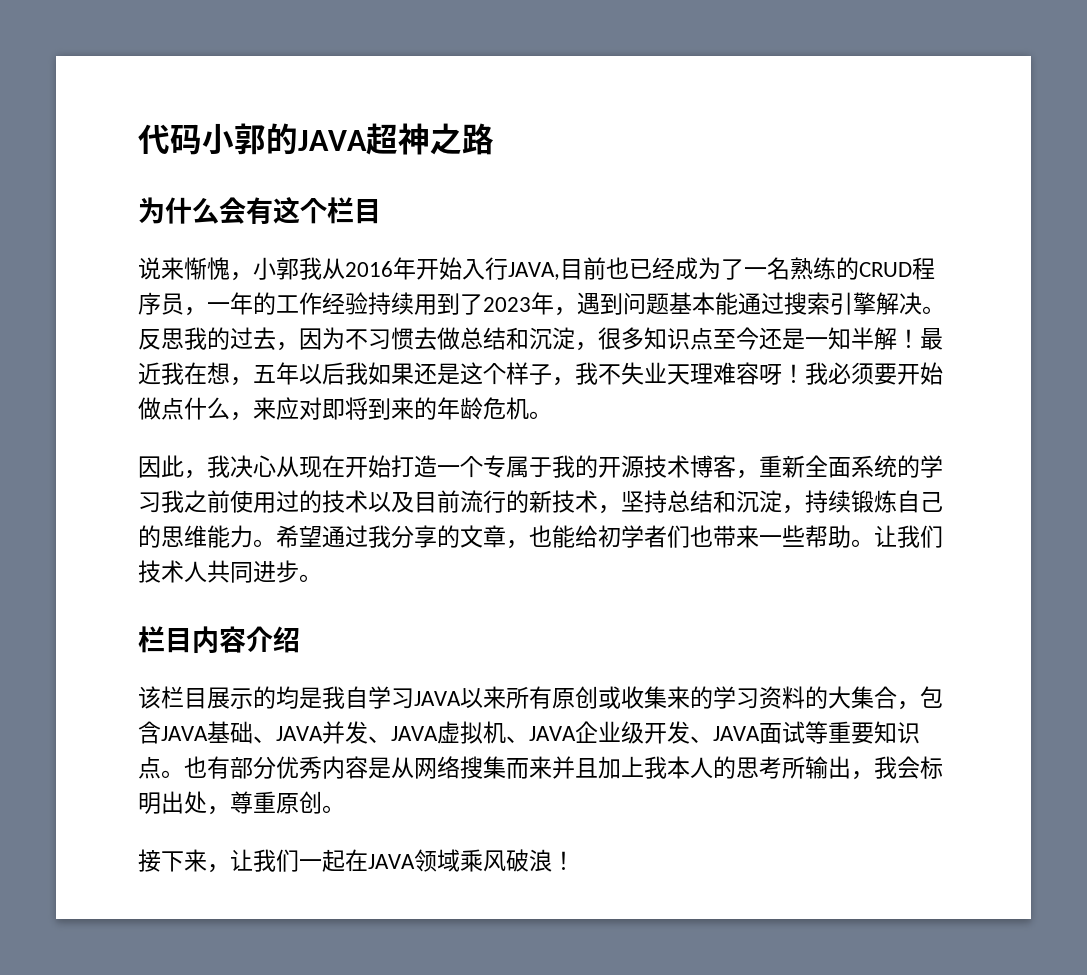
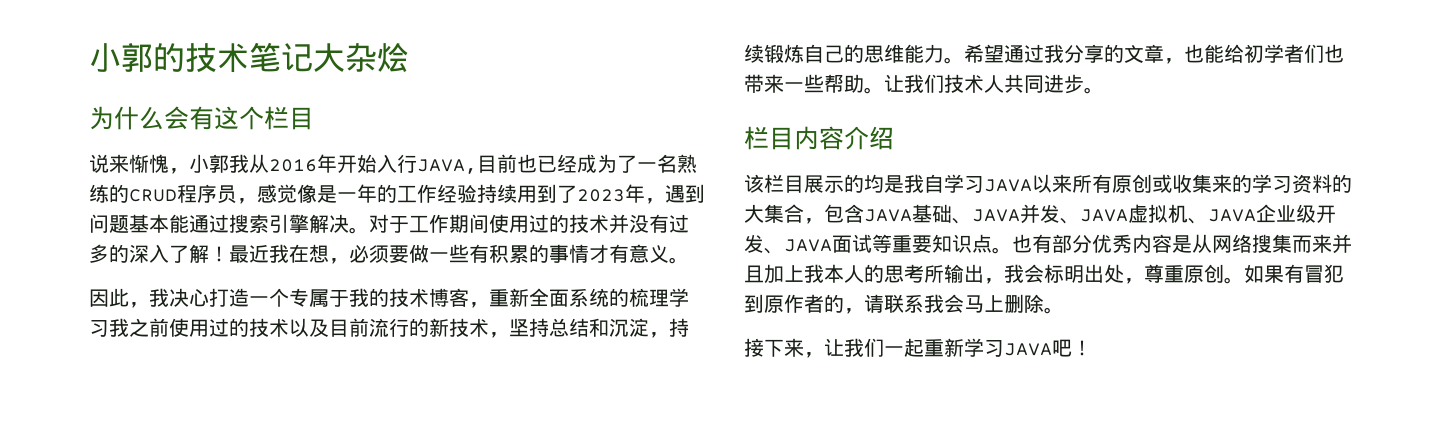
[138,123,494,155] 代码小郭的JAVA超神之路 -> [89,42,409,72] 小郭的技术笔记大杂烩
(207, 311) none -> [257,184,337,203] 感觉像是
[138,327,943,351] [138,362,943,386] [138,397,529,421] 反思我的过去，因为不习惯去做总结和沉淀，很多知识点至今还是一知半解！最近我在想，五年以后我如果还是这个样子，我不失业天理难容呀！我必须要开始做点什么，来应对即将到来的年龄危机 -> [369,214,689,234] [89,244,669,264] 对于工作期间使用过的技术并没有过多的深入了解！最近我在想，必须要做一些有积累的事情才有意义
[276,455,391,478] 从现在开始 -> (209, 298) none
[598,455,644,478] 开源 -> (389, 297) none
(920, 466) none -> [629,288,669,307] 梳理
(345, 809) none -> [1244,264,1344,283] [744,294,1064,314] 如果有冒犯到原作者的，请联系我会马上删除。
[345,849,552,872] 在JAVA领域乘风破浪 -> [924,338,1072,357] 重新学习JAVA吧

